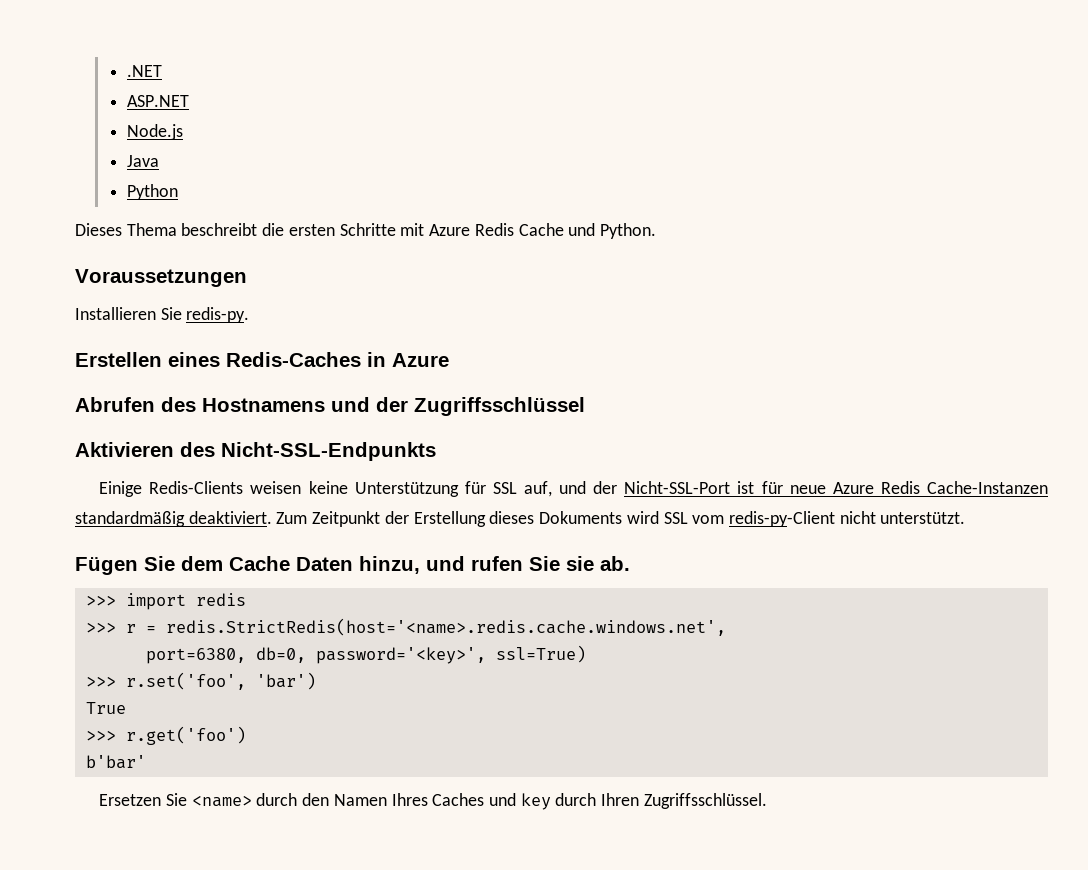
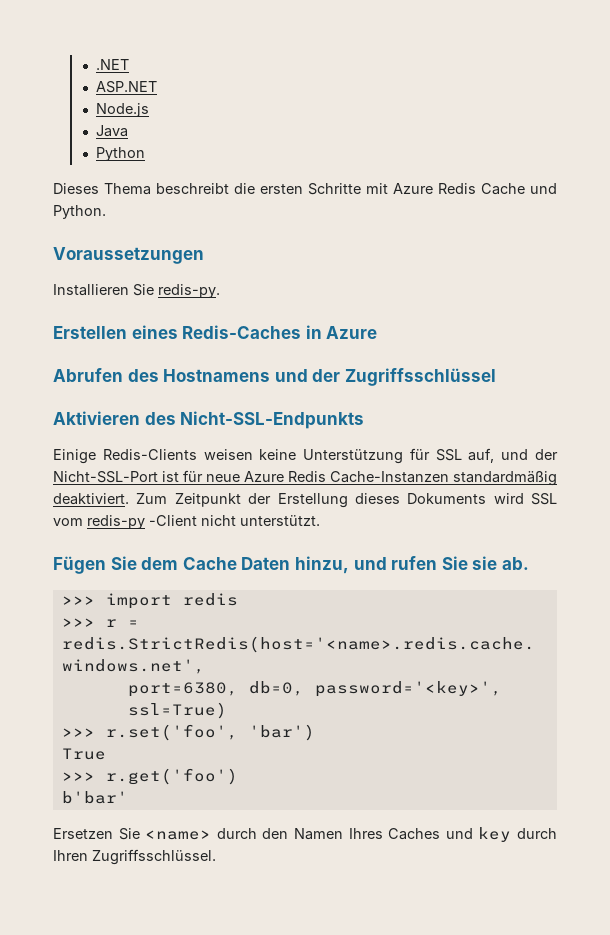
[728,511,835,527] redis-py-Client -> [87,515,197,529] redis-py -Client

